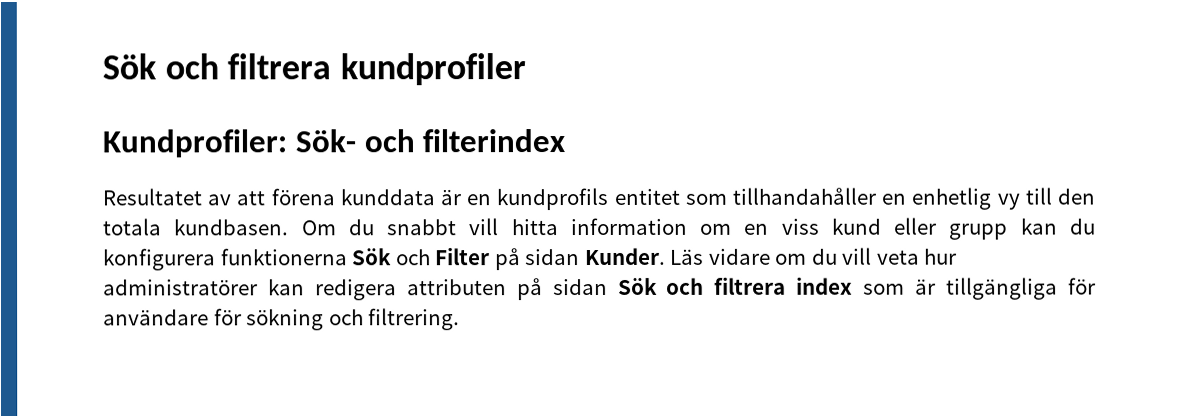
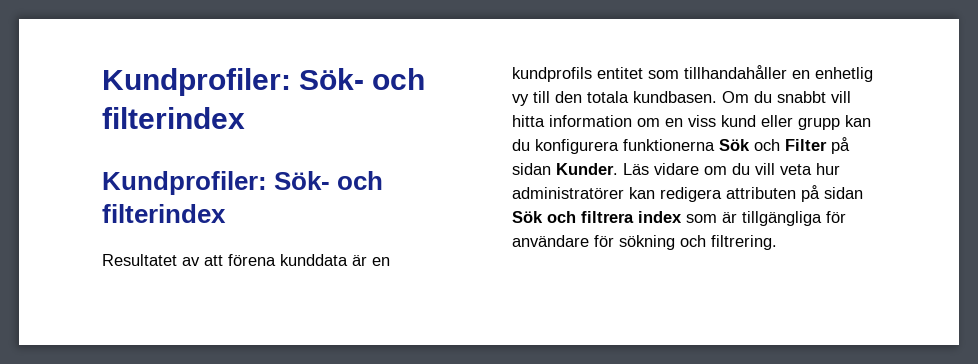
[102,53,527,86] Sök och filtrera kundprofiler -> [102,68,426,96] [102,107,245,129] Kundprofiler: Sök- och filterindex

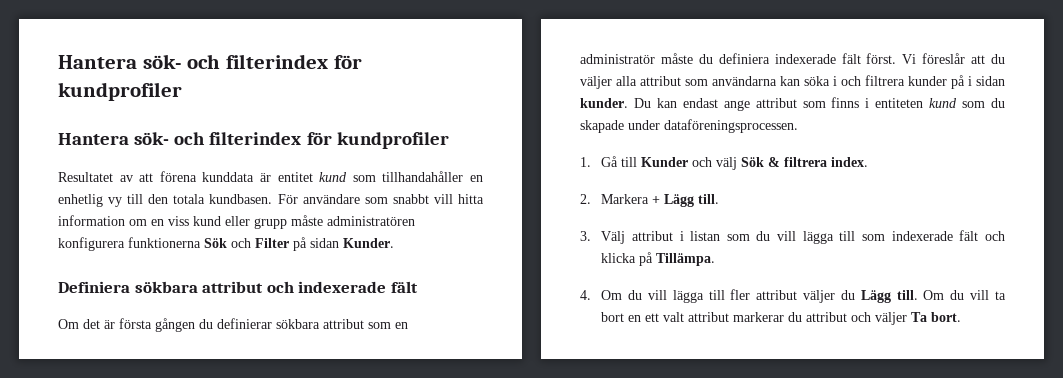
[102,68,426,96] [102,107,245,129] [102,171,384,195] [102,204,226,223] Kundprofiler: Sök- och filterindex // Kundprofiler: Sök- och filterindex -> [58,54,362,69] [58,82,182,101] [58,132,449,149] Hantera sök- och filterindex för kundprofiler // Hantera sök- och filterindex för kundprofiler
[372,257,390,266] [512,67,643,82] en kundprofils entitet -> [277,172,348,182] entitet kund
[722,91,772,103] Om du -> [277,194,388,204] För användare som
[845,115,871,127] [512,139,530,151] kan du -> [291,215,415,226] måste administratören
[623,163,840,175] [512,185,863,202] [512,211,846,226] [512,235,777,250] Läs vidare om du vill veta hur administratörer kan redigera attributen på sidan Sök och filtrera index som är tillgängliga för användare för sökning och filtrering. -> [58,281,418,293] [58,318,408,332] [580,53,1005,64] [580,75,1005,89] [580,97,1005,111] [580,119,798,133] [580,156,869,170] [580,194,720,207] [580,230,1005,244] [601,252,716,266] [580,289,1007,303] [601,312,962,325] // Definiera sökbara attribut och indexerade fält // Om det är första gången du definierar sökbara attribut som en administratör måste du definiera indexerade fält först. Vi föreslår att du väljer alla attribut som användarna kan söka i och filtrera kunder på i sidan kunder. Du kan endast ange attribut som finns i entiteten kund som du skapade under dataföreningsprocessen. // 1. Gå till Kunder och välj Sök & filtrera index. // 2. Markera + Lägg till. // 3. Välj attribut i listan som du vill lägga till som indexerade fält och klicka på Tillämpa. // 4. Om du vill lägga till fler attribut väljer du Lägg till. Om du vill ta bort en ett valt attribut markerar du attribut och väljer Ta bort.

